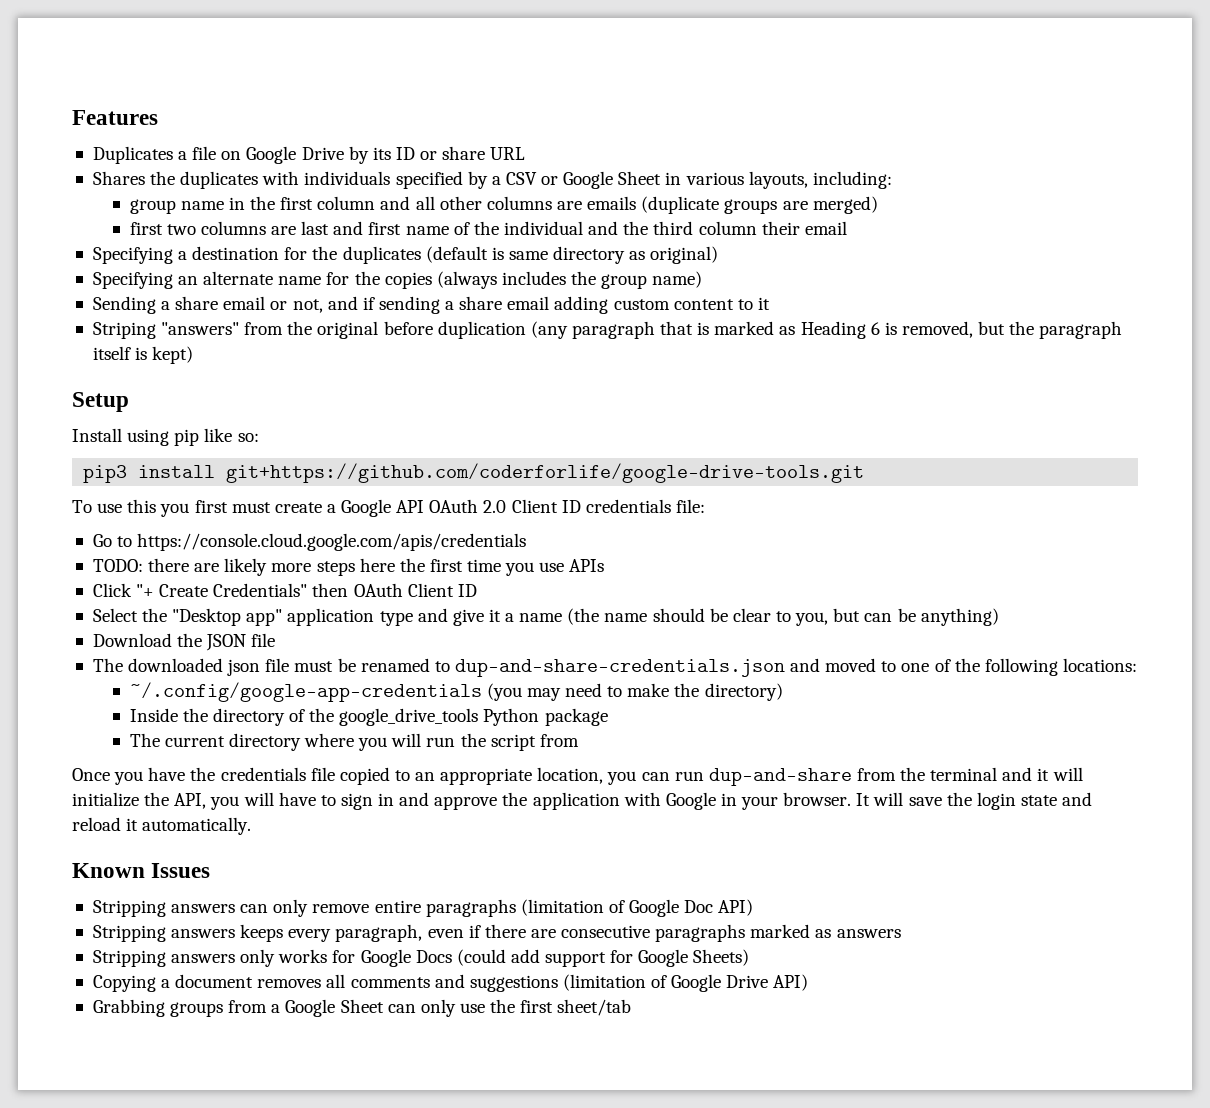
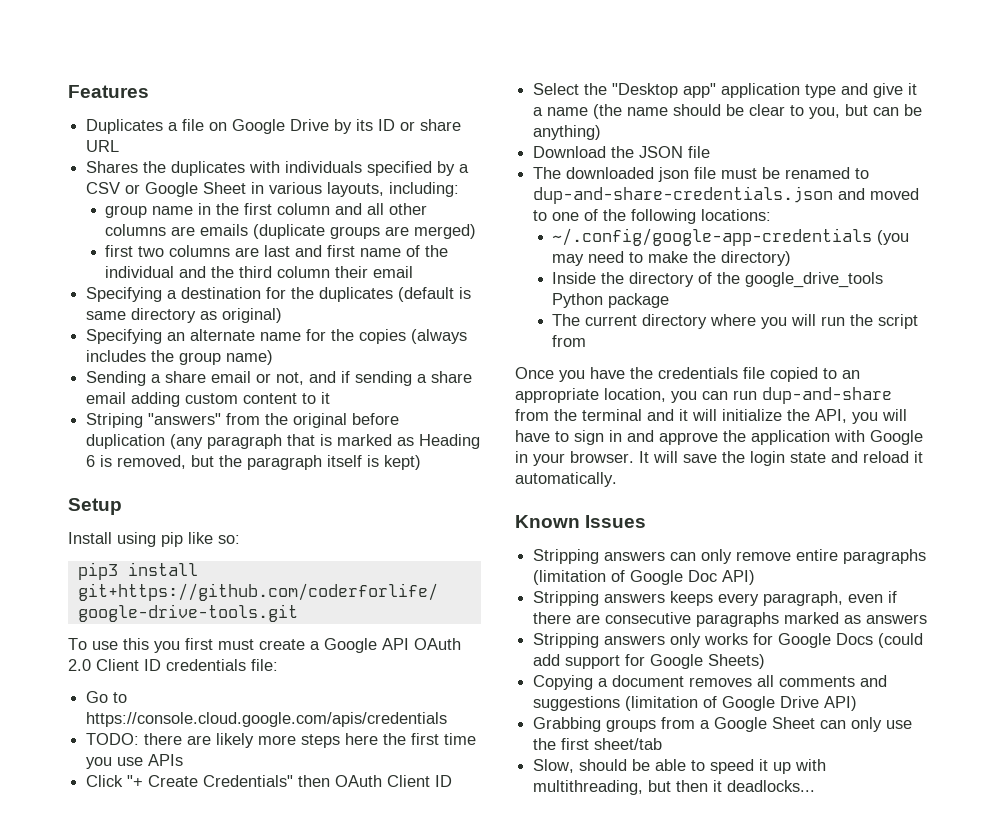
(632, 1007) none -> [533,759,827,774] [533,780,816,795] // Slow, should be able to speed it up with multithreading, but then it deadlocks...

